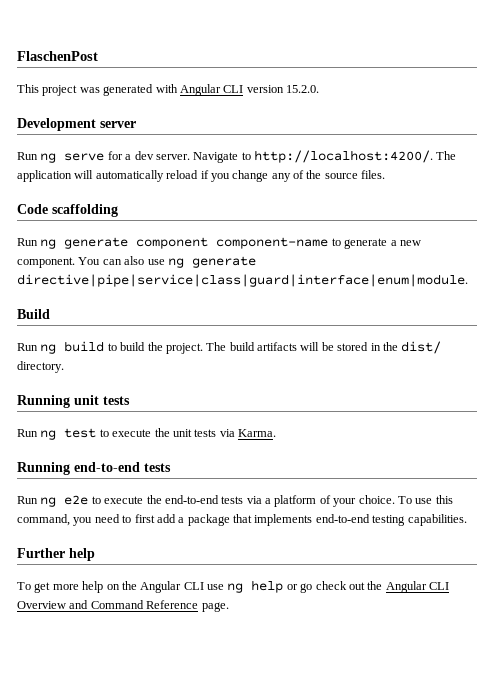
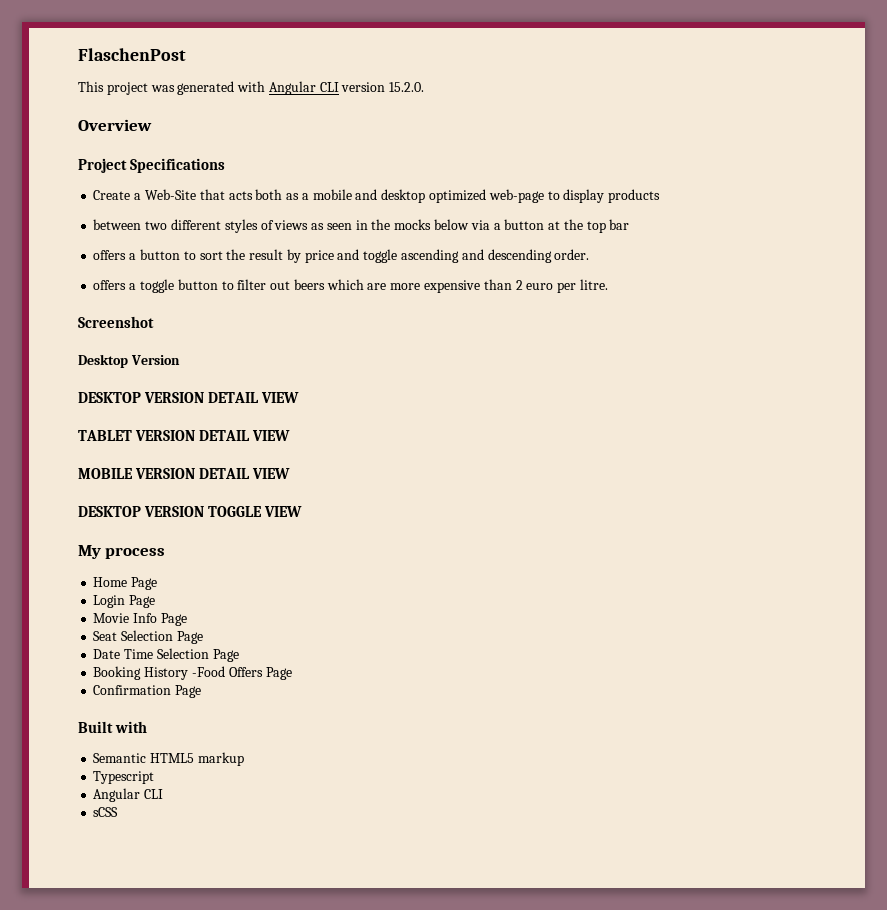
[17,118,136,131] [17,150,457,163] [17,170,386,182] [17,204,118,217] [17,237,421,249] [17,256,256,268] [17,274,468,287] [17,309,50,319] [17,341,442,354] [17,361,64,373] [17,395,130,408] [17,428,276,440] [17,462,171,475] [17,495,453,507] [17,514,467,526] [17,548,95,561] [17,580,449,593] [17,600,229,612] Development server // Run ng serve for a dev server. Navigate to http://localhost:4200/. The application will automatically reload if you change any of the source files. // Code scaffolding // Run ng generate component component-name to generate a new component. You can also use ng generate directive|pipe|service|class|guard|interface|enum|module. // Build // Run ng build to build the project. The build artifacts will be stored in the dist/ directory. // Running unit tests // Run ng test to execute the unit tests via Karma. // Running end-to-end tests // Run ng e2e to execute the end-to-end tests via a platform of your choice. To use this command, you need to first add a package that implements end-to-end testing capabilities. // Further help // To get more help on the Angular CLI use ng help or go check out the Angular CLI Overview and Command Reference page. -> [78,119,152,131] [78,158,226,173] [93,189,661,203] [93,219,630,233] [93,249,590,263] [93,279,608,293] [78,316,154,328] [78,354,180,368] [78,392,300,403] [78,430,291,441] [78,468,291,479] [78,506,303,517] [78,545,166,559] [93,577,158,590] [93,595,156,608] [93,613,187,626] [93,630,203,644] [93,648,239,662] [93,666,292,680] [93,685,202,698] [78,721,148,733] [93,752,244,766] [93,771,155,784] [93,788,164,802] [93,807,119,817] Overview // Project Specifications // Create a Web-Site that acts both as a mobile and desktop optimized web-page to display products // between two different styles of views as seen in the mocks below via a button at the top bar // offers a button to sort the result by price and toggle ascending and descending order. // offers a toggle button to filter out beers which are more expensive than 2 euro per litre. // Screenshot // Desktop Version // DESKTOP VERSION DETAIL VIEW // TABLET VERSION DETAIL VIEW // MOBILE VERSION DETAIL VIEW // DESKTOP VERSION TOGGLE VIEW // My process // Home Page // Login Page // Movie Info Page // Seat Selection Page // Date Time Selection Page // Booking History -Food Offers Page // Confirmation Page // Built with // Semantic HTML5 markup // Typescript // Angular CLI // sCSS

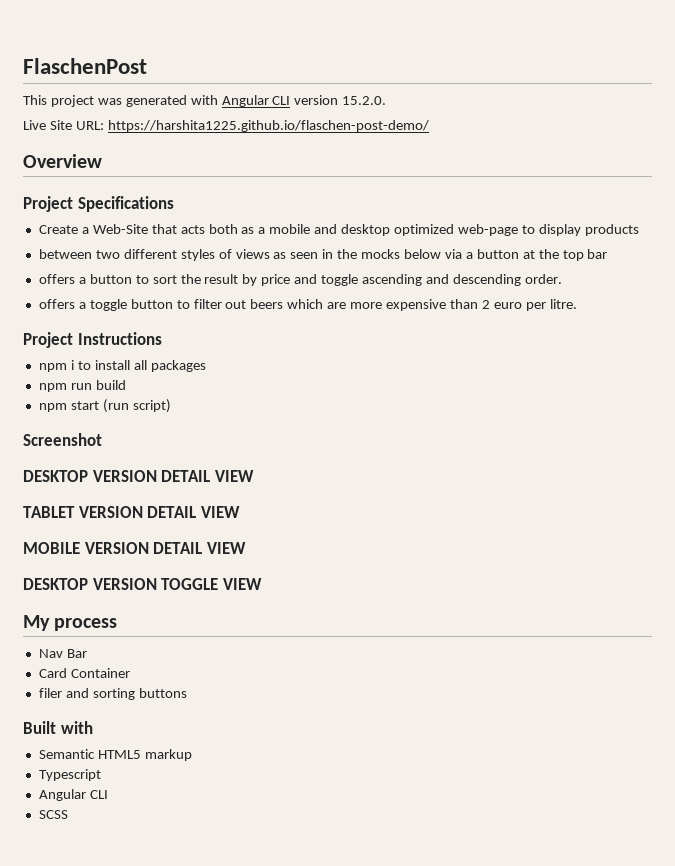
(425, 87) none -> [23,120,429,132] // Live Site URL: https://harshita1225.github.io/flaschen-post-demo/
(608, 284) none -> [23,332,162,348] [38,360,206,372] [38,380,126,392] [38,399,171,413] // Project Instructions // npm i to install all packages // npm run build // npm start (run script)
[78,354,180,368] // Desktop Version -> (102, 439) none
[93,577,158,590] [93,595,156,608] [93,613,187,626] [93,630,203,644] [93,648,239,662] [93,666,292,680] [93,685,202,698] Home Page // Login Page // Movie Info Page // Seat Selection Page // Date Time Selection Page // Booking History -Food Offers Page // Confirmation Page -> [38,649,87,658] [38,668,130,678] [38,688,187,700] Nav Bar // Card Container // filer and sorting buttons
[93,807,119,817] sCSS -> [38,810,68,819] SCSS

